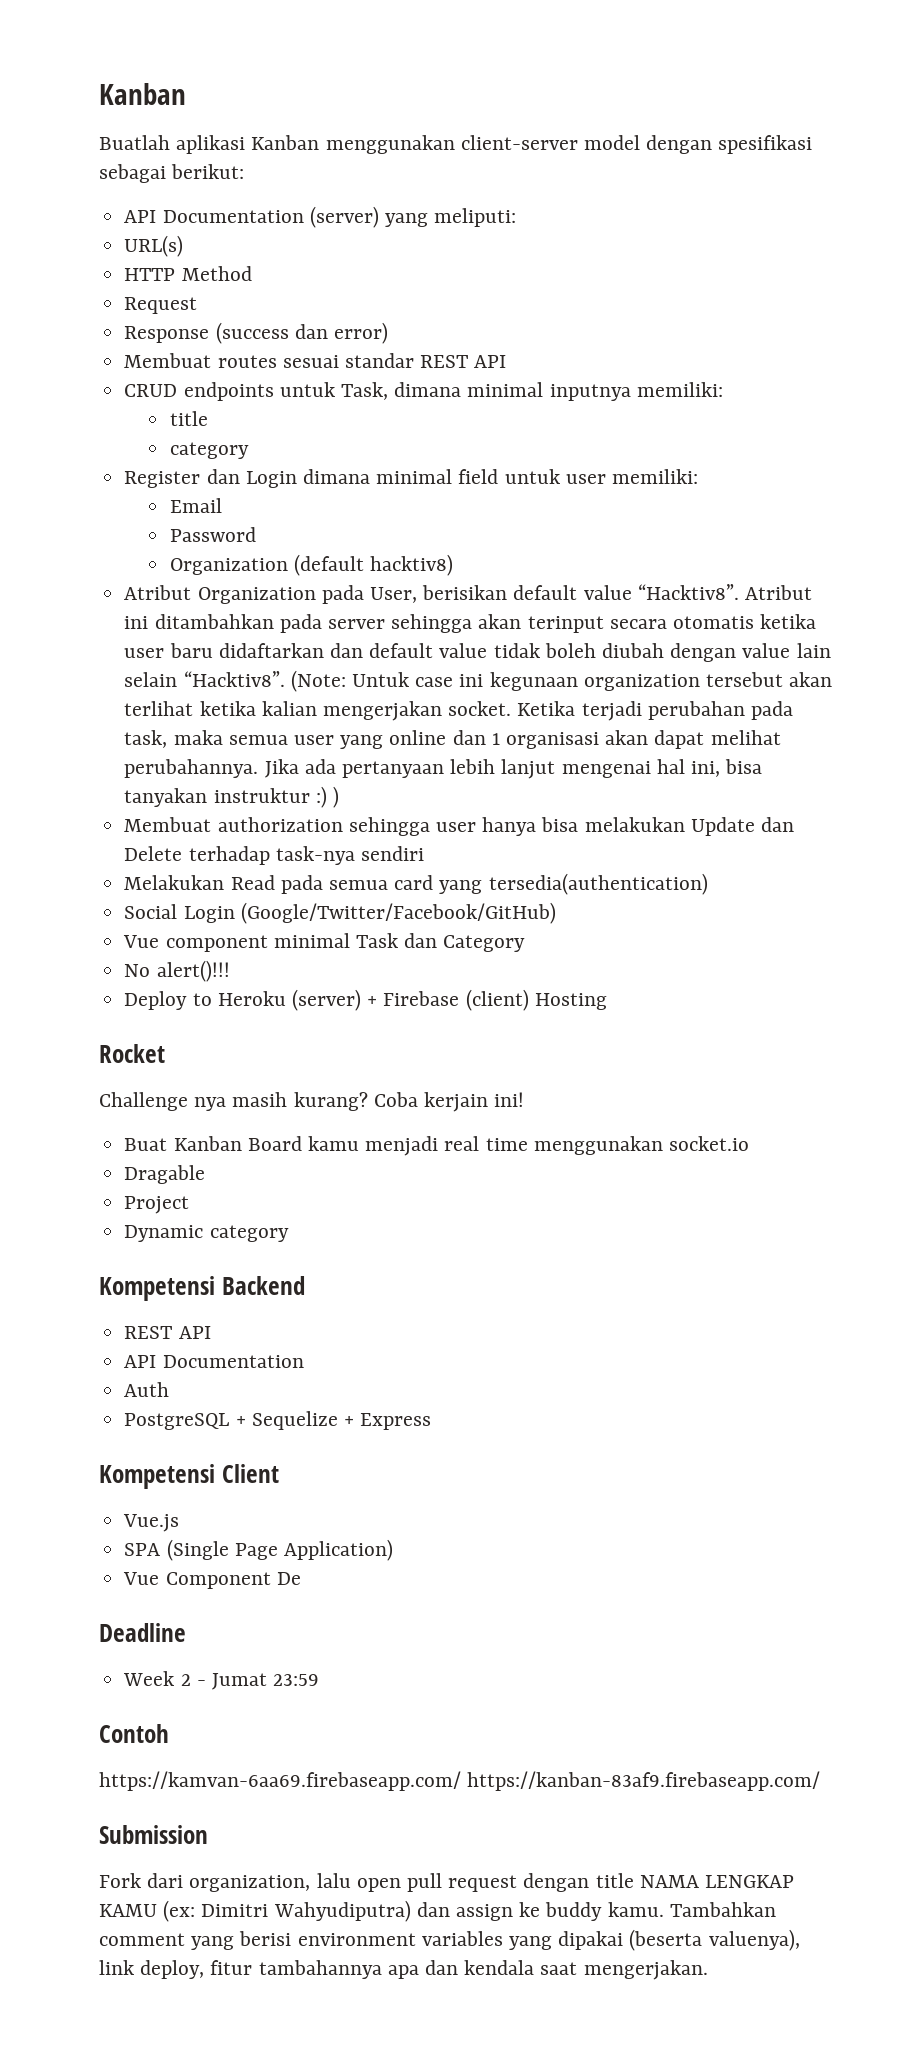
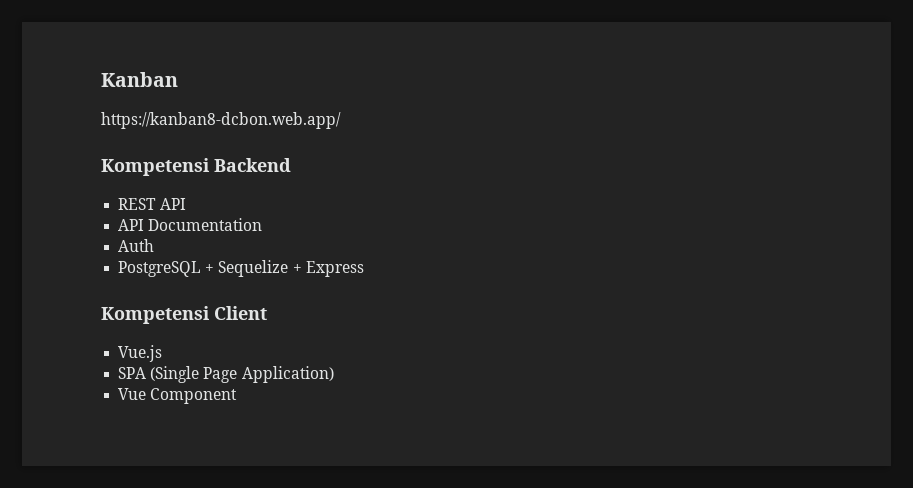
[99,135,813,154] [99,164,245,183] [124,206,517,228] [124,235,184,257] [124,266,252,281] [124,297,198,314] [124,322,388,344] [124,353,507,368] [124,382,723,401] [169,411,208,426] [169,442,249,459] [124,469,698,488] [169,498,222,513] [169,527,256,542] [169,554,454,576] [124,584,812,604] [124,614,817,633] [124,643,831,662] [124,670,833,692] [124,701,793,721] [124,730,781,749] [124,759,763,779] [124,786,339,808] [124,817,794,836] [124,846,424,865] [124,873,708,895] [124,902,556,924] [123,933,526,952] [124,960,230,982] [124,989,607,1011] [99,1044,165,1063] [99,1092,525,1112] [124,1136,749,1156] [124,1165,206,1184] [124,1196,190,1214] [124,1225,289,1242] Buatlah aplikasi Kanban menggunakan client-server model dengan spesifikasi sebagai berikut: // API Documentation (server) yang meliputi: // URL(s) // HTTP Method // Request // Response (success dan error) // Membuat routes sesuai standar REST API // CRUD endpoints untuk Task, dimana minimal inputnya memiliki: // title // category // Register dan Login dimana minimal field untuk user memiliki: // Email // Password // Organization (default hacktiv8) // Atribut Organization pada User, berisikan default value “Hacktiv8”. Atribut ini ditambahkan pada server sehingga akan terinput secara otomatis ketika user baru didaftarkan dan default value tidak boleh diubah dengan value lain selain “Hacktiv8”. (Note: Untuk case ini kegunaan organization tersebut akan terlihat ketika kalian mengerjakan socket. Ketika terjadi perubahan pada task, maka semua user yang online dan 1 organisasi akan dapat melihat perubahannya. Jika ada pertanyaan lebih lanjut mengenai hal ini, bisa tanyakan instruktur :) ) // Membuat authorization sehingga user hanya bisa melakukan Update dan Delete terhadap task-nya sendiri // Melakukan Read pada semua card yang tersedia(authentication) // Social Login (Google/Twitter/Facebook/GitHub) // Vue component minimal Task dan Category // No alert()!!! // Deploy to Heroku (server) + Firebase (client) Hosting // Rocket // Challenge nya masih kurang? Coba kerjain ini! // Buat Kanban Board kamu menjadi real time menggunakan socket.io // Dragable // Project // Dynamic category -> [101,112,341,129] https://kanban8-dcbon.web.app/
[276,1572,301,1585] [99,1623,186,1642] [123,1671,320,1690] [99,1724,169,1743] [99,1771,821,1791] [99,1825,208,1844] [99,1873,795,1892] [99,1900,776,1922] [99,1929,800,1951] [99,1960,708,1980] De // Deadline // Week 2 - Jumat 23:59 // Contoh // https://kamvan-6aa69.firebaseapp.com/ https://kanban-83af9.firebaseapp.com/ // Submission // Fork dari organization, lalu open pull request dengan title NAMA LENGKAP KAMU (ex: Dimitri Wahyudiputra) dan assign ke buddy kamu. Tambahkan comment yang berisi environment variables yang dipakai (beserta valuenya), link deploy, fitur tambahannya apa dan kendala saat mengerjakan. -> (238, 396) none

